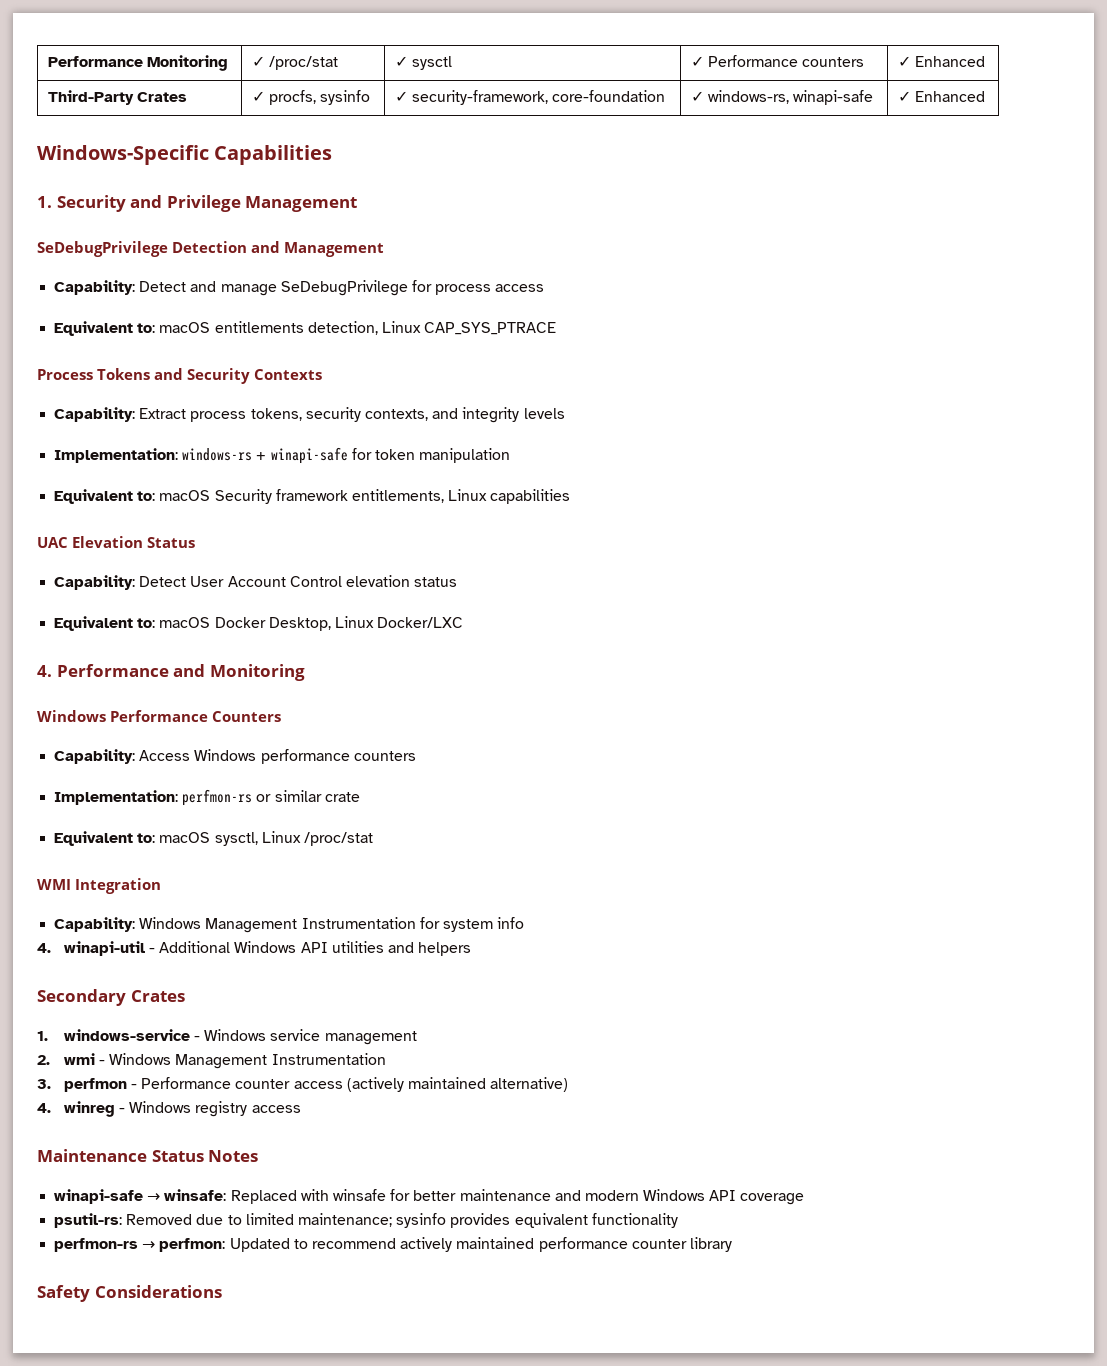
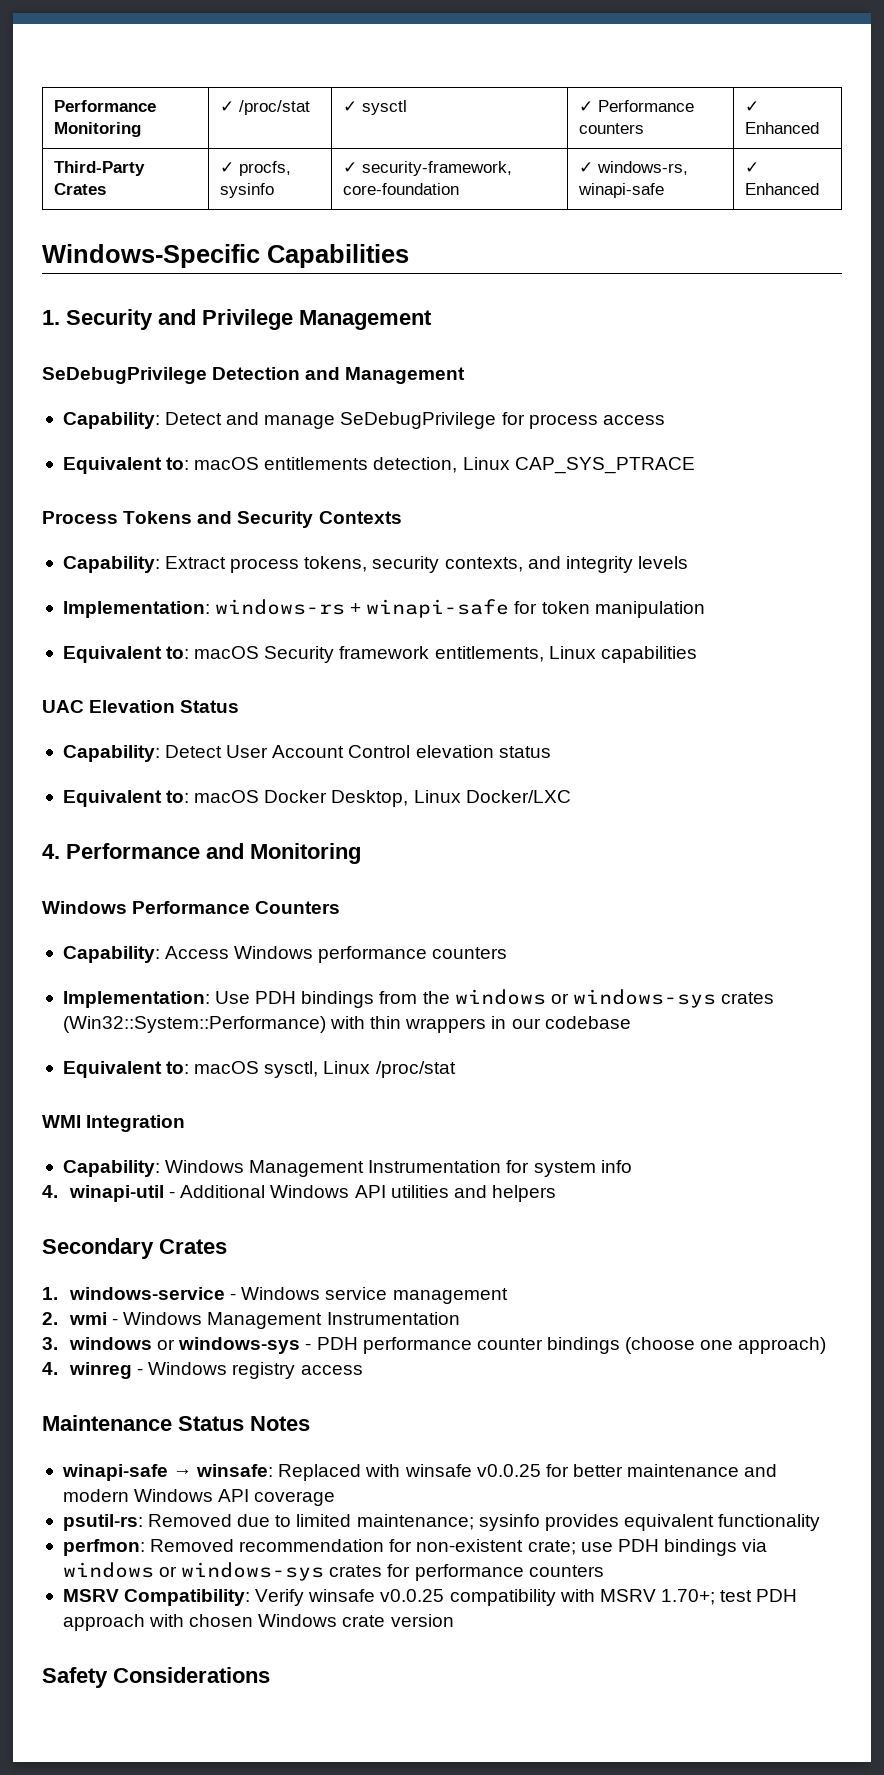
[182,789,360,806] perfmon-rs or similar crate -> [215,989,775,1008] [62,1016,631,1033] Use PDH bindings from the windows or windows-sys crates (Win32::System::Performance) with thin wrappers in our codebase
[63,1077,569,1092] perfmon - Performance counter access (actively maintained alternative) -> [69,1337,827,1354] windows or windows-sys - PDH performance counter bindings (choose one approach)
(386, 1195) none -> [476,1464,541,1477] v0.0.25
[54,1237,732,1252] perfmon-rs → perfmon: Updated to recommend actively maintained performance counter library -> [62,1539,768,1556] [62,1562,604,1581] [62,1589,798,1606] [62,1614,454,1631] perfmon: Removed recommendation for non-existent crate; use PDH bindings via windows or windows-sys crates for performance counters // MSRV Compatibility: Verify winsafe v0.0.25 compatibility with MSRV 1.70+; test PDH approach with chosen Windows crate version

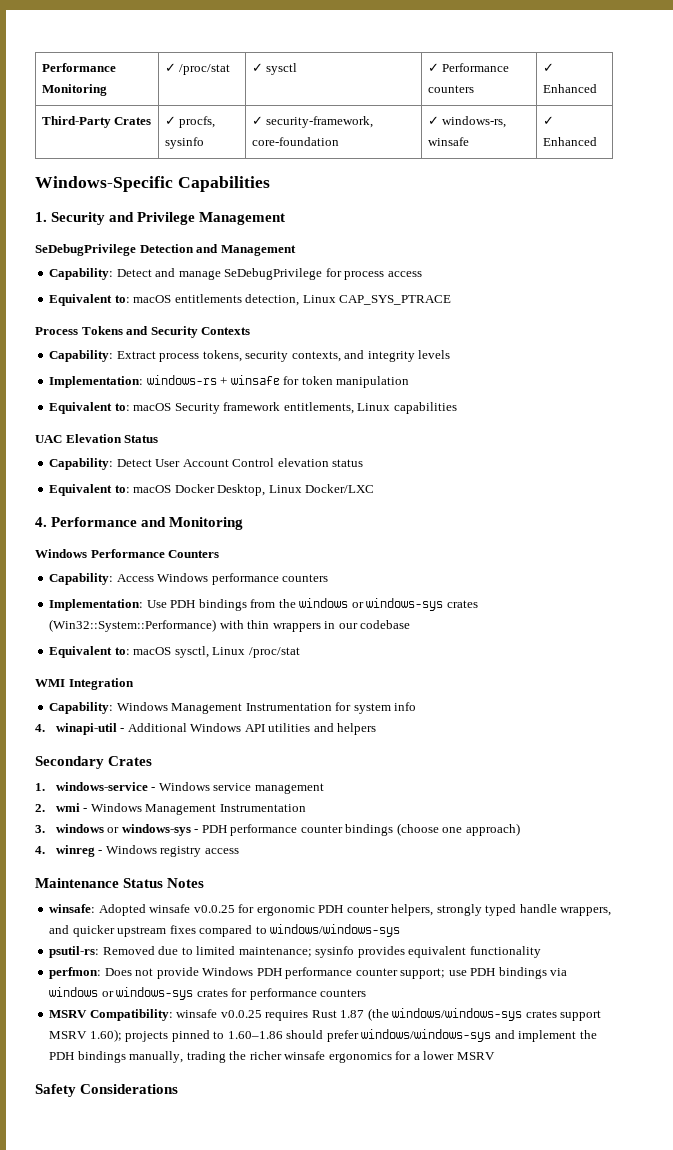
[578,183,665,198] winapi-safe -> [427,137,469,146] winsafe
[366,599,510,618] winapi-safe -> [230,375,280,385] winsafe
[61,1464,778,1481] [62,1489,336,1506] winapi-safe → winsafe: Replaced with winsafe v0.0.25 for better maintenance and modern Windows API coverage -> [49,904,612,916] [49,924,401,937] winsafe: Adopted winsafe v0.0.25 for ergonomic PDH counter helpers, strongly typed handle wrappers, and quicker upstream fixes compared to windows/windows-sys
[150,1539,576,1555] Removed recommendation for non-existent crate; -> [104,967,446,979] Does not provide Windows PDH performance counter support;
[255,1589,798,1606] [62,1614,454,1631] Verify winsafe v0.0.25 compatibility with MSRV 1.70+; test PDH approach with chosen Windows crate version -> [176,1008,602,1021] [49,1029,597,1042] [49,1051,495,1063] winsafe v0.0.25 requires Rust 1.87 (the windows/windows-sys crates support MSRV 1.60); projects pinned to 1.60–1.86 should prefer windows/windows-sys and implement the PDH bindings manually, trading the richer winsafe ergonomics for a lower MSRV

